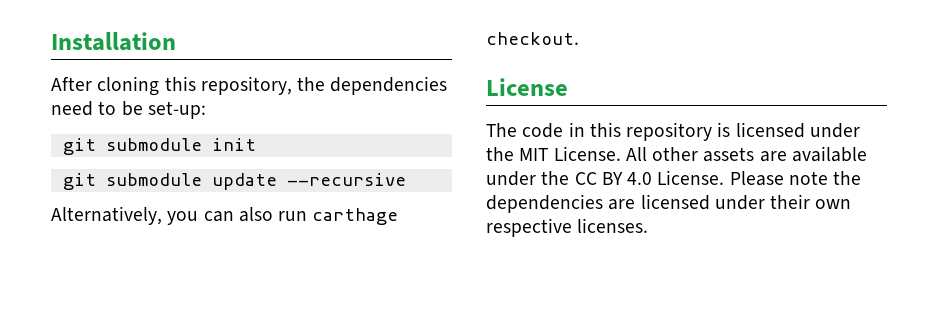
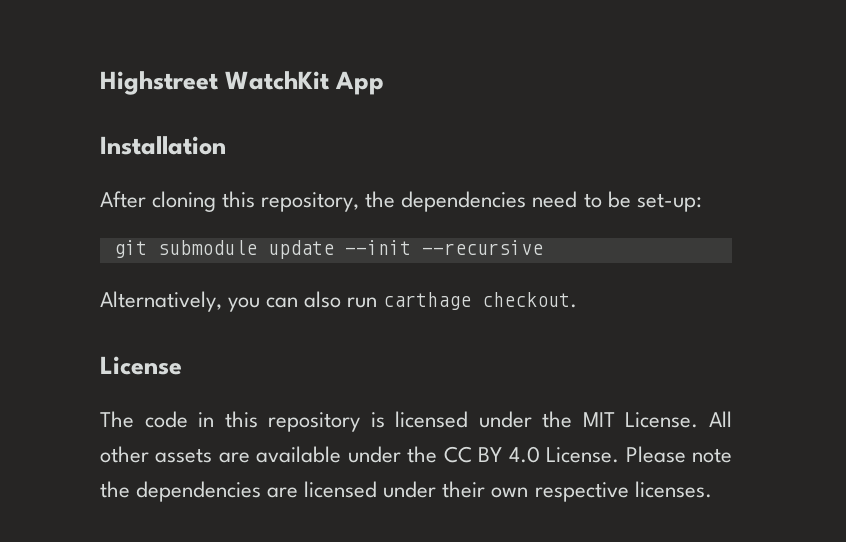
(51, 41) none -> [100,71,385,95] Highstreet WatchKit App //
[62,138,256,155] // git submodule init -> (702, 202) none
(277, 181) none -> [344,240,411,255] --init

